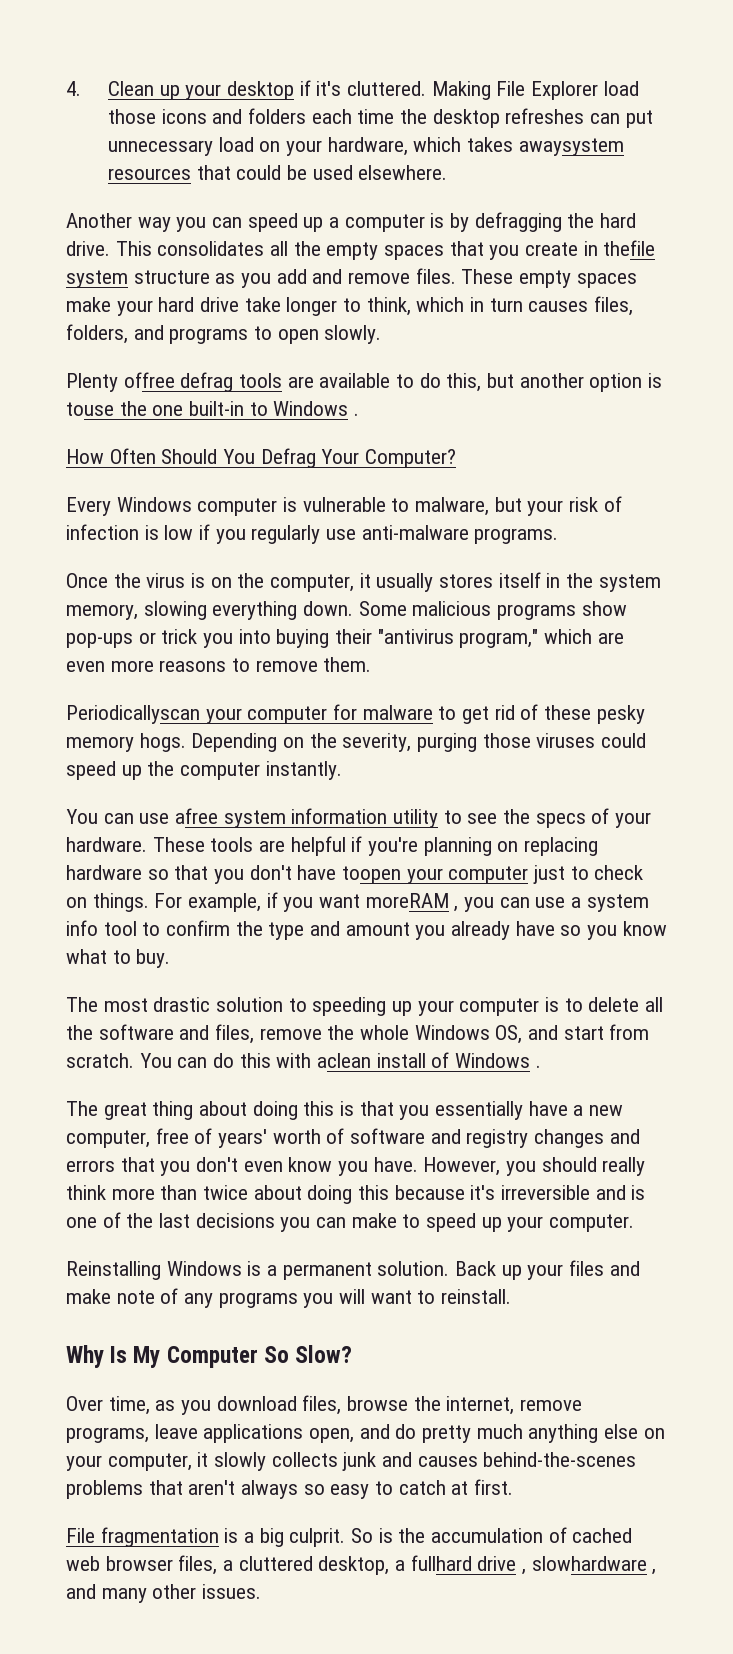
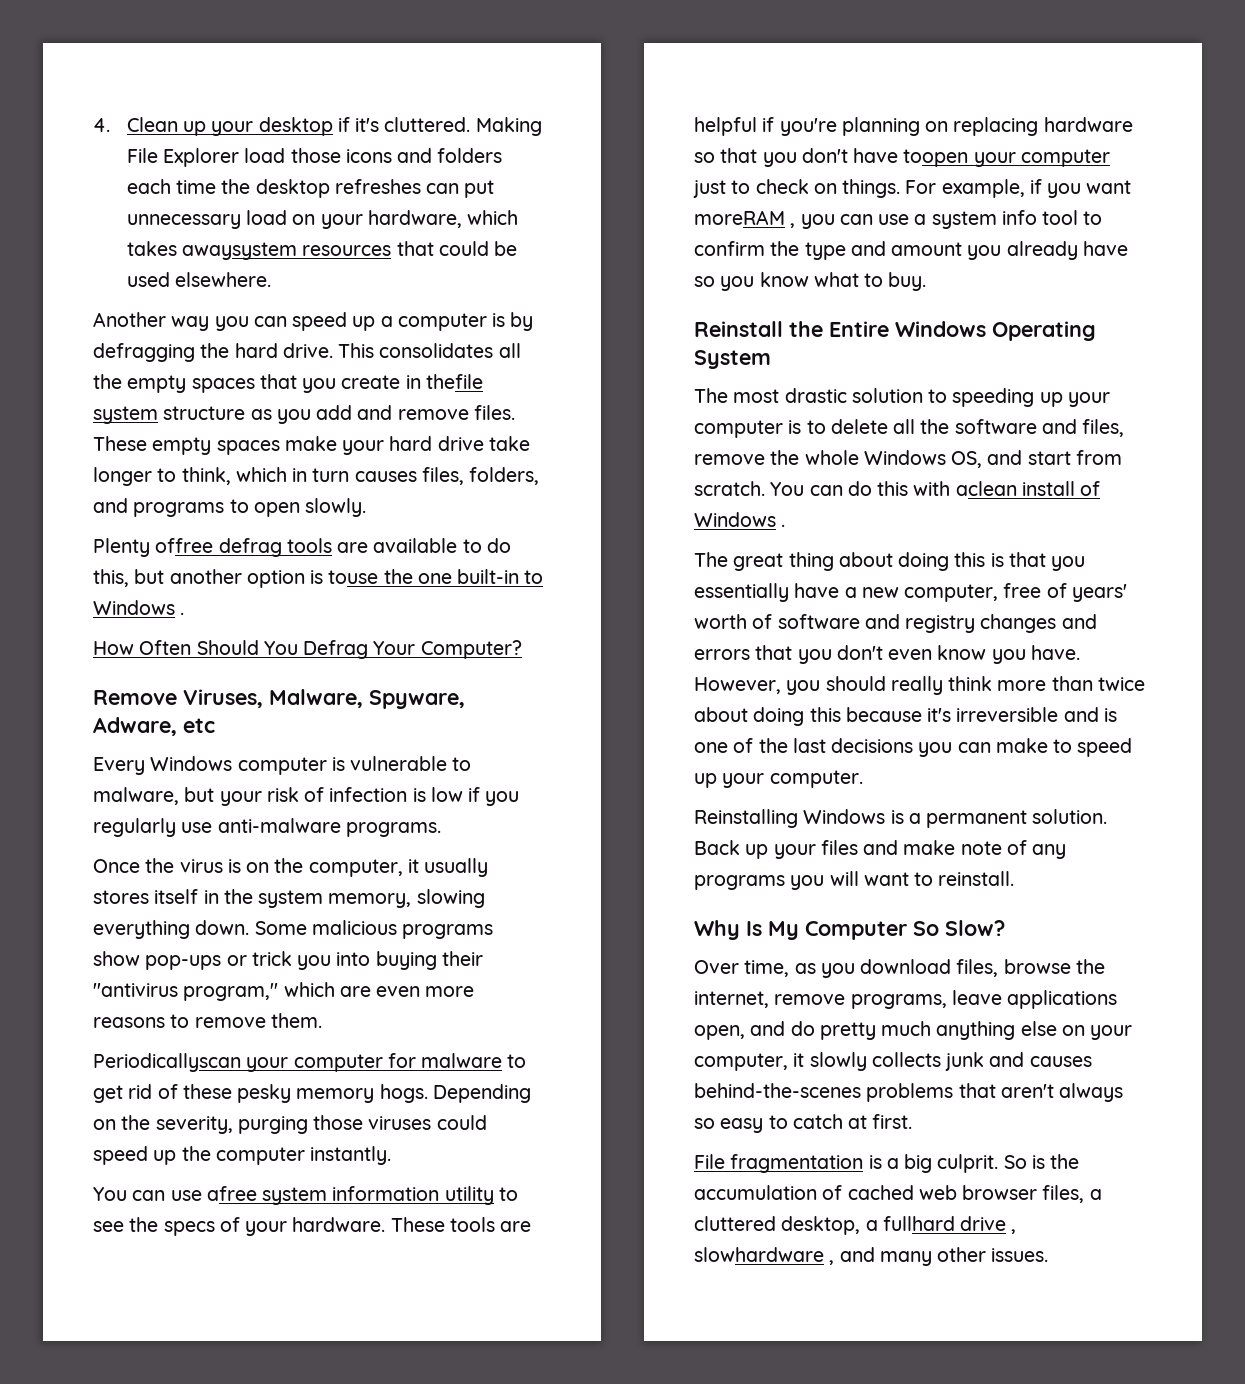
(457, 458) none -> [93,689,465,709] [93,717,215,736] // Remove Viruses, Malware, Spyware, Adware, etc
(171, 958) none -> [694,321,1096,341] [694,350,771,369] // Reinstall the Entire Windows Operating System

